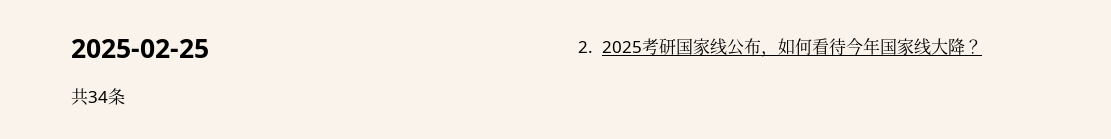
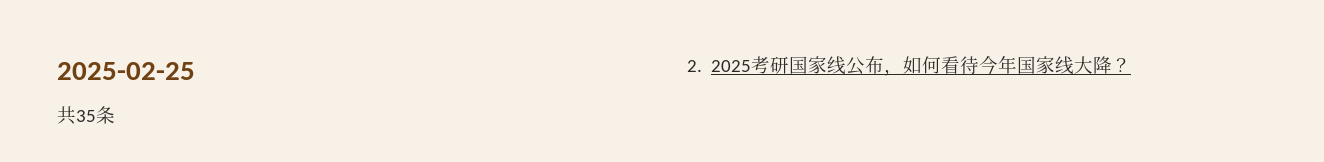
[88,91,108,103] 34 -> [76,110,96,122] 35

